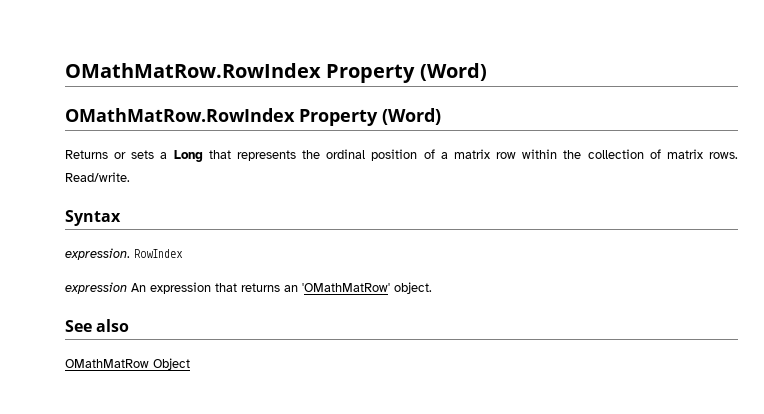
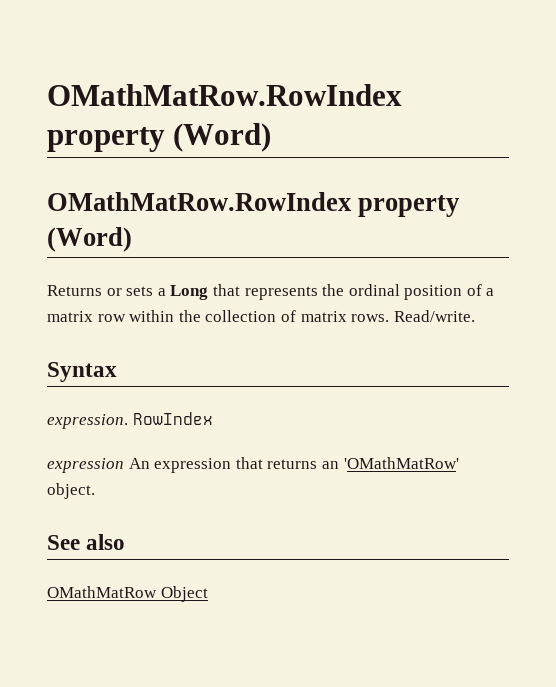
[65,63,416,83] OMathMatRow.RowIndex Property -> [47,84,402,106] [47,127,165,152] OMathMatRow.RowIndex property
[299,109,378,126] Property -> [358,195,460,217] property

